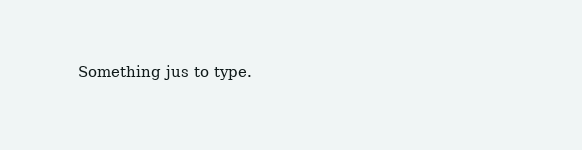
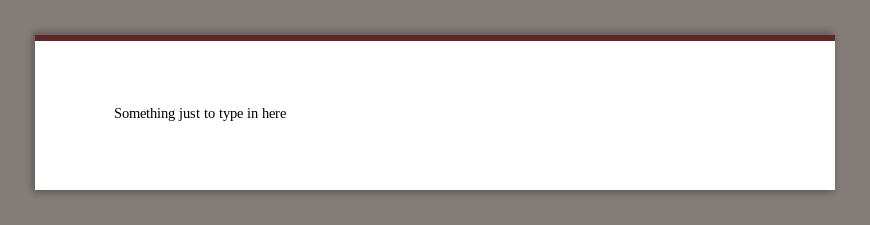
[164,65,252,80] jus to type. -> [178,108,286,121] just to type in here

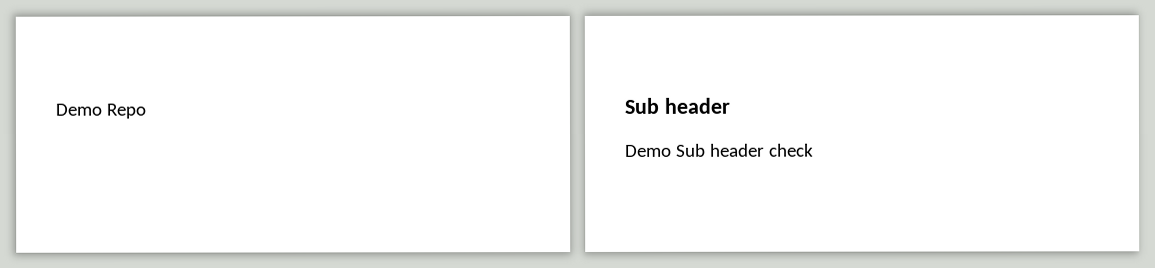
[114,108,286,121] Something just to type in here -> [55,103,146,119] [624,97,730,114] [625,143,814,157] Demo Repo // Sub header // Demo Sub header check

